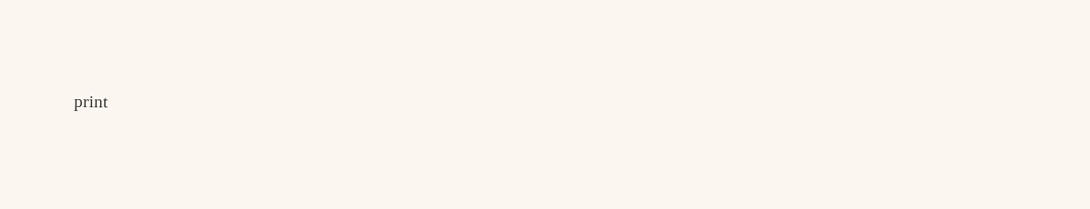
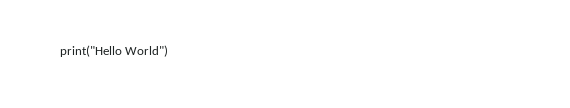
[73,96,109,112] print -> [60,45,169,57] print("Hello World")

